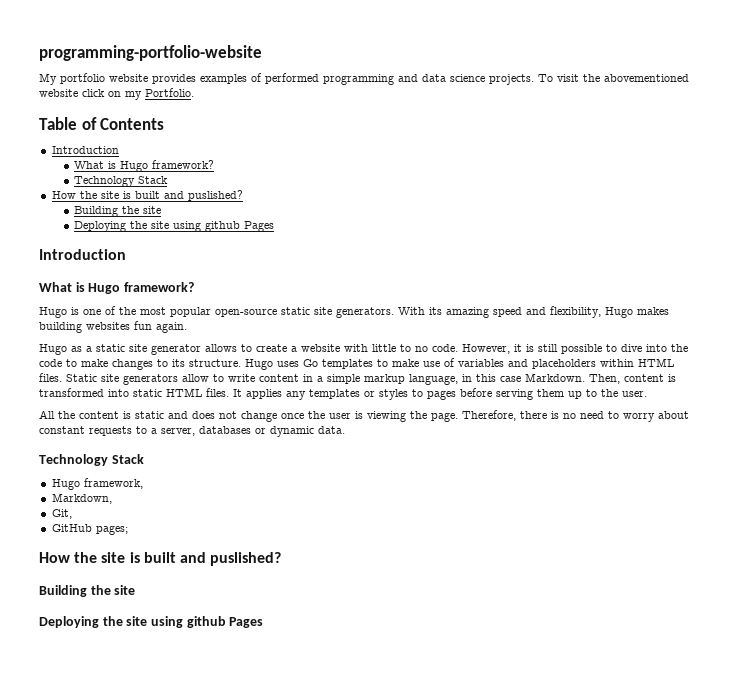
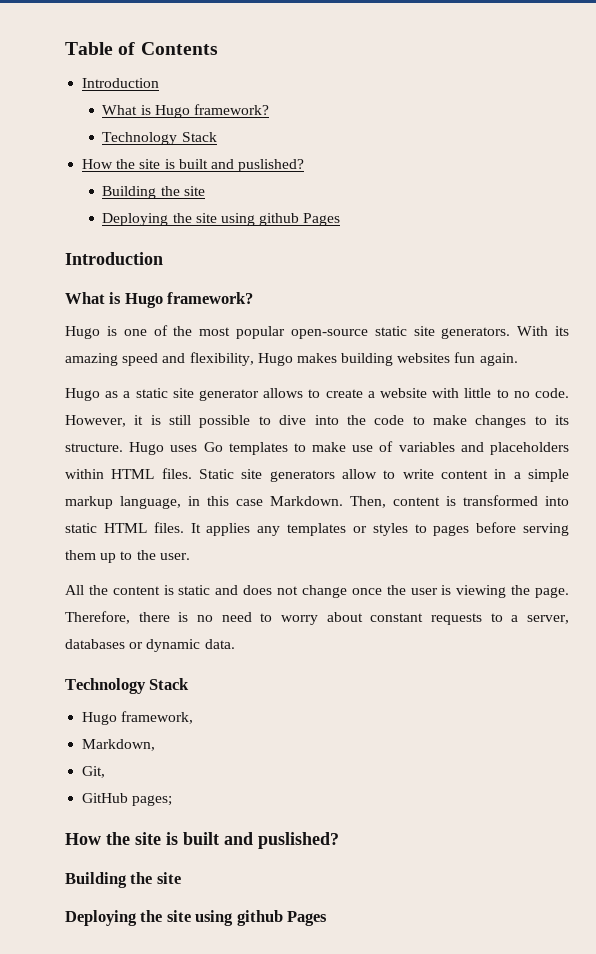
[39,45,262,61] [39,73,689,85] [39,88,194,100] programming-portfolio-website // My portfolio website provides examples of performed programming and data science projects. To visit the abovementioned website click on my Portfolio. // -> (65, 48) none

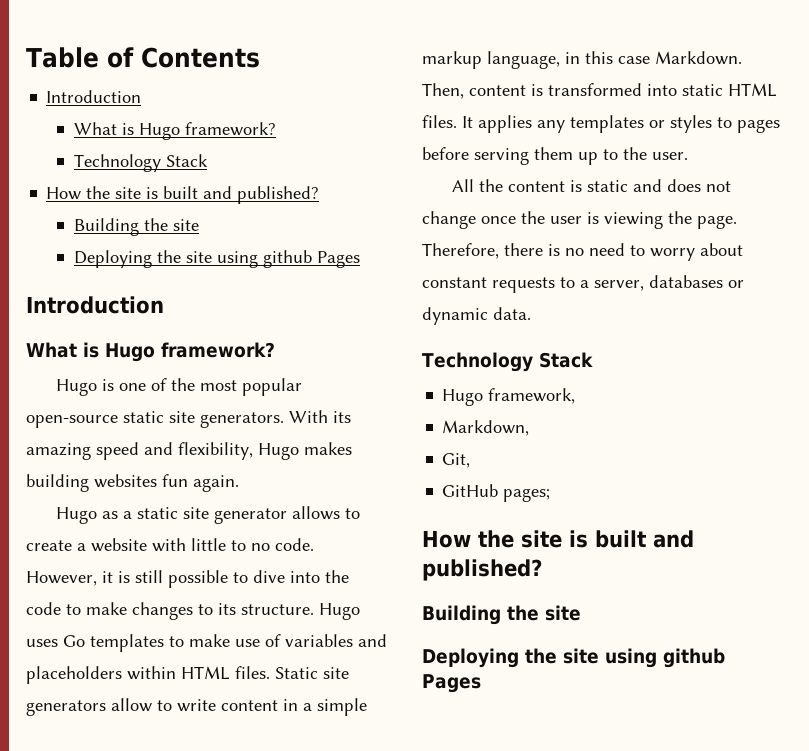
[238,159,305,172] puslished? -> [237,186,320,204] published?
[258,832,339,849] puslished? -> [422,559,542,581] published?

